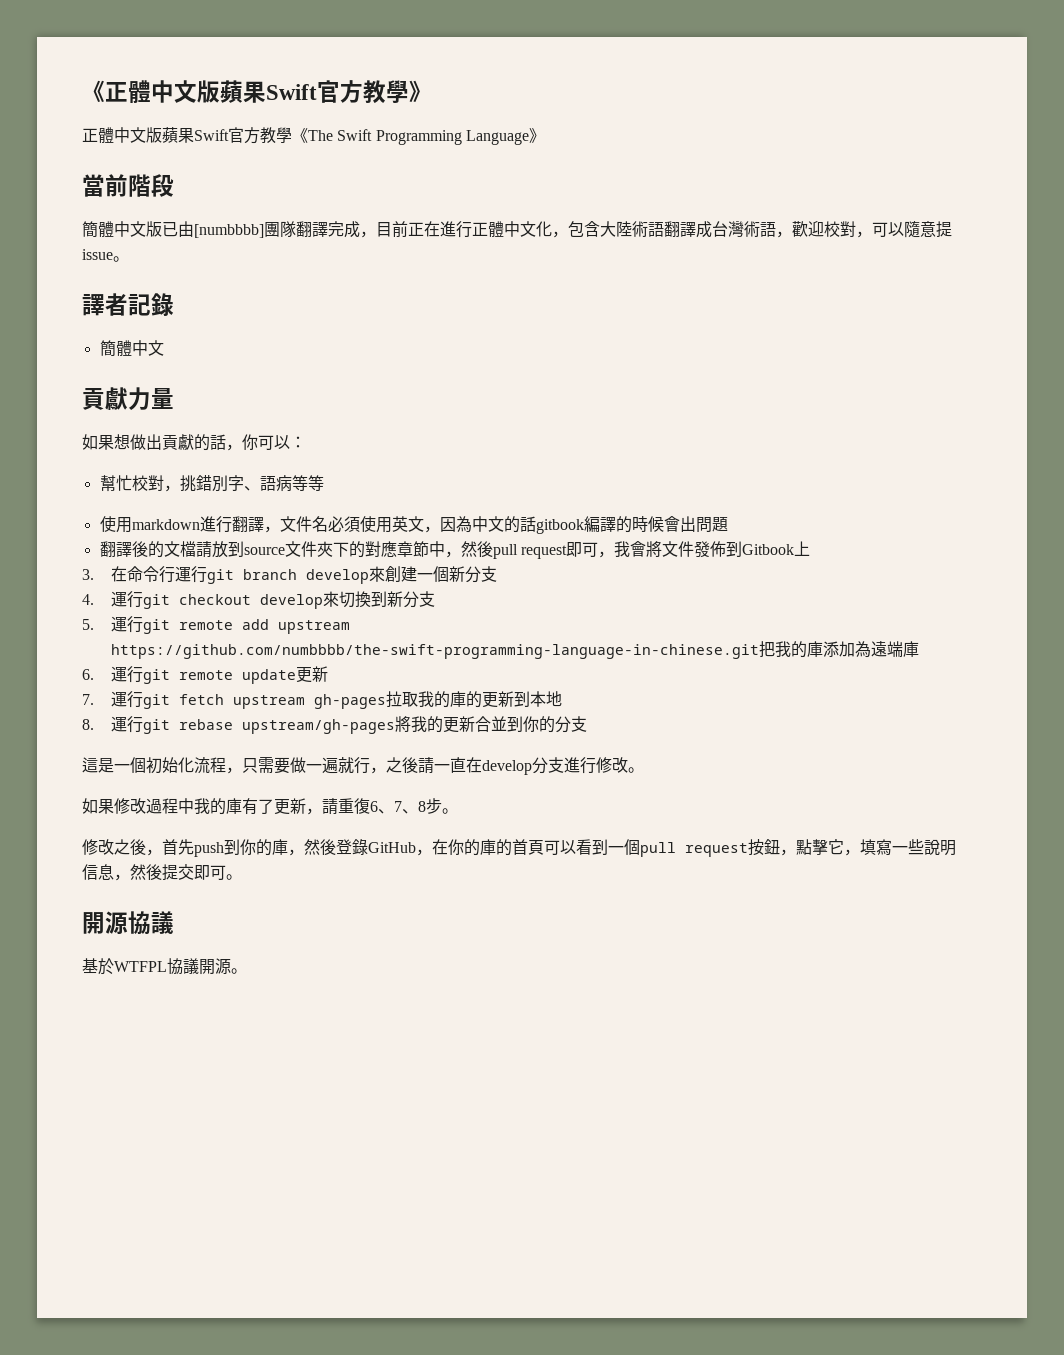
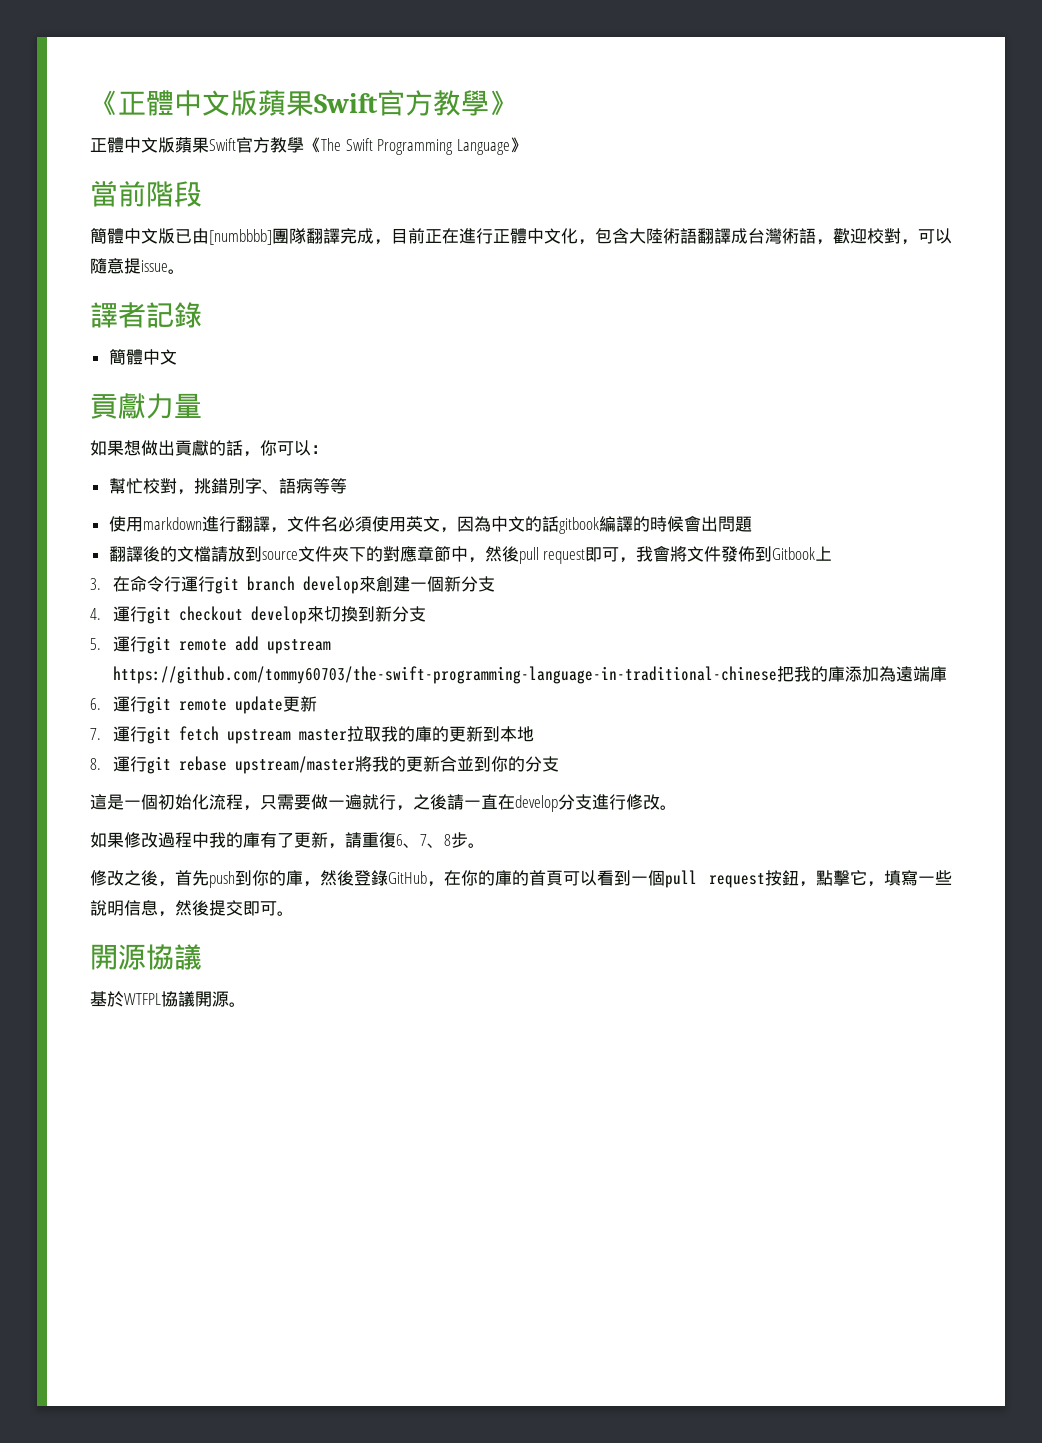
[110,644,759,659] https://github.com/numbbbb/the-swift-programming-language-in-chinese.git -> [113,666,778,684] https://github.com/tommy60703/the-swift-programming-language-in-traditional-chinese
[313,694,386,709] gh-pages -> [299,729,348,741] master
[241,719,395,734] upstream/gh-pages -> [235,756,356,774] upstream/master

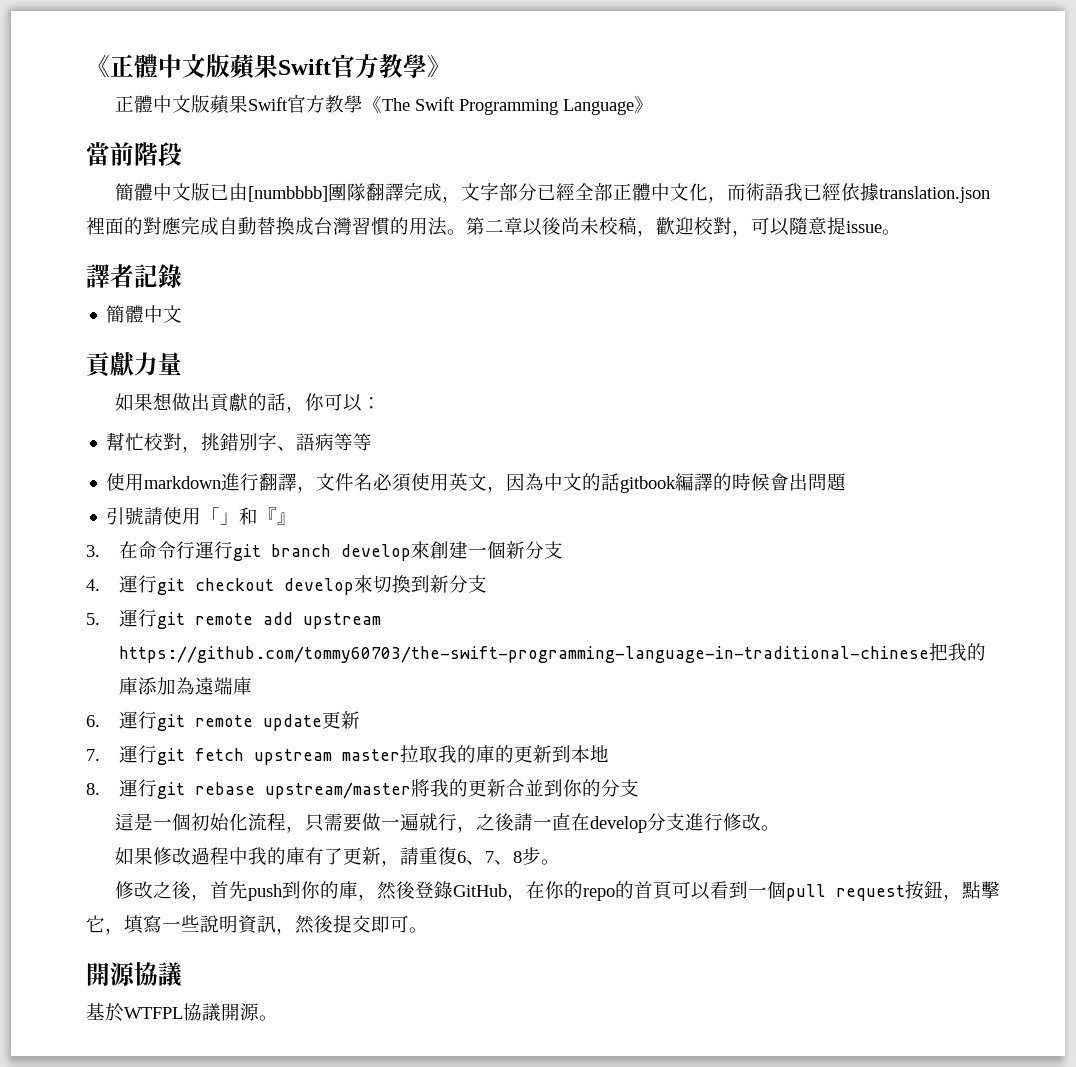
[391,228,816,245] 目前正在進行正體中文化，包含大陸術語翻譯成台灣術語 -> [461,182,991,203] [86,216,637,236] 文字部分已經全部正體中文化，而術語我已經依據translation.json裡面的對應完成自動替換成台灣習慣的用法。第二章以後尚未校稿
[108,545,833,564] 翻譯後的文檔請放到source文件夾下的對應章節中，然後pull request即可，我會將文件發佈到Gitbook上 -> [106,507,297,525] 引號請使用「」和『』
[495,870,512,886] 庫 -> [583,888,616,901] repo
[124,900,158,916] 信息 -> [238,915,276,934] 資訊

